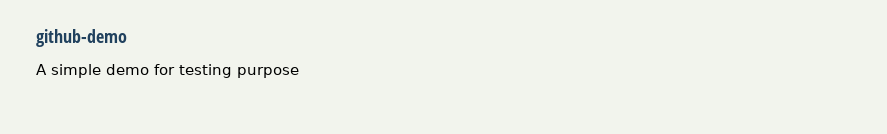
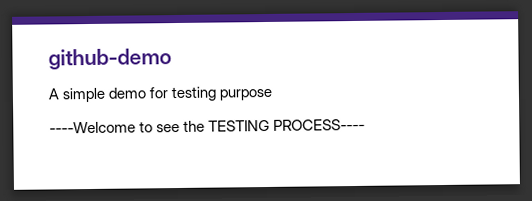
(299, 72) none -> [49,118,366,134] // ----Welcome to see the TESTING PROCESS----

